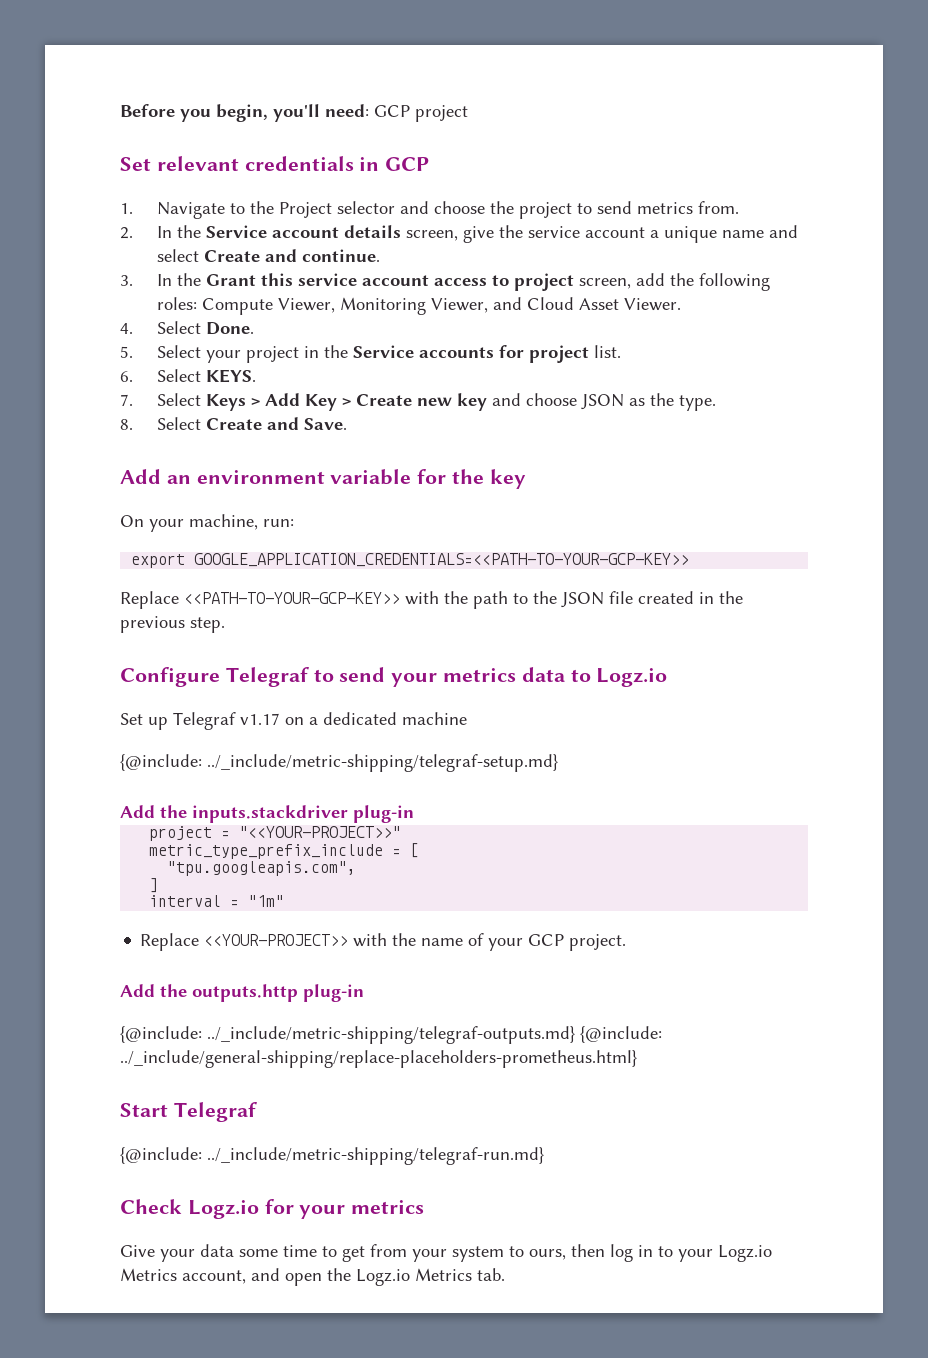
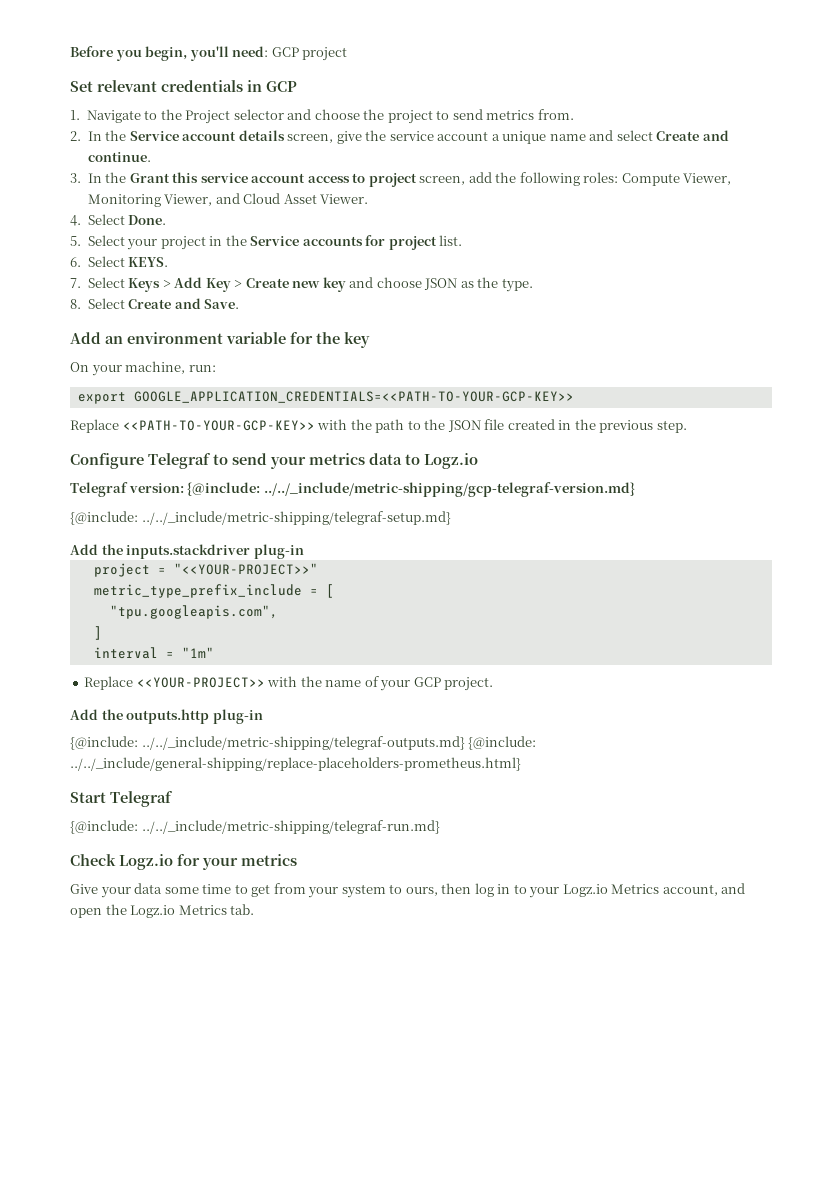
[120,712,467,730] [120,754,558,772] Set up Telegraf v1.17 on a dedicated machine // {@include: ../_include/metric-shipping/telegraf-setup.md} -> [70,482,635,497] [70,511,451,525] Telegraf version: {@include: ../../_include/metric-shipping/gcp-telegraf-version.md} // {@include: ../../_include/metric-shipping/telegraf-setup.md}
[207,1026,662,1044] [120,1050,637,1068] ../_include/metric-shipping/telegraf-outputs.md} {@include: ../_include/general-shipping/replace-placeholders-prometheus.html} -> [141,736,537,750] [70,757,521,771] ../../_include/metric-shipping/telegraf-outputs.md} {@include: ../../_include/general-shipping/replace-placeholders-prometheus.html}
[207,1147,544,1165] ../_include/metric-shipping/telegraf-run.md} -> [141,820,440,834] ../../_include/metric-shipping/telegraf-run.md}

